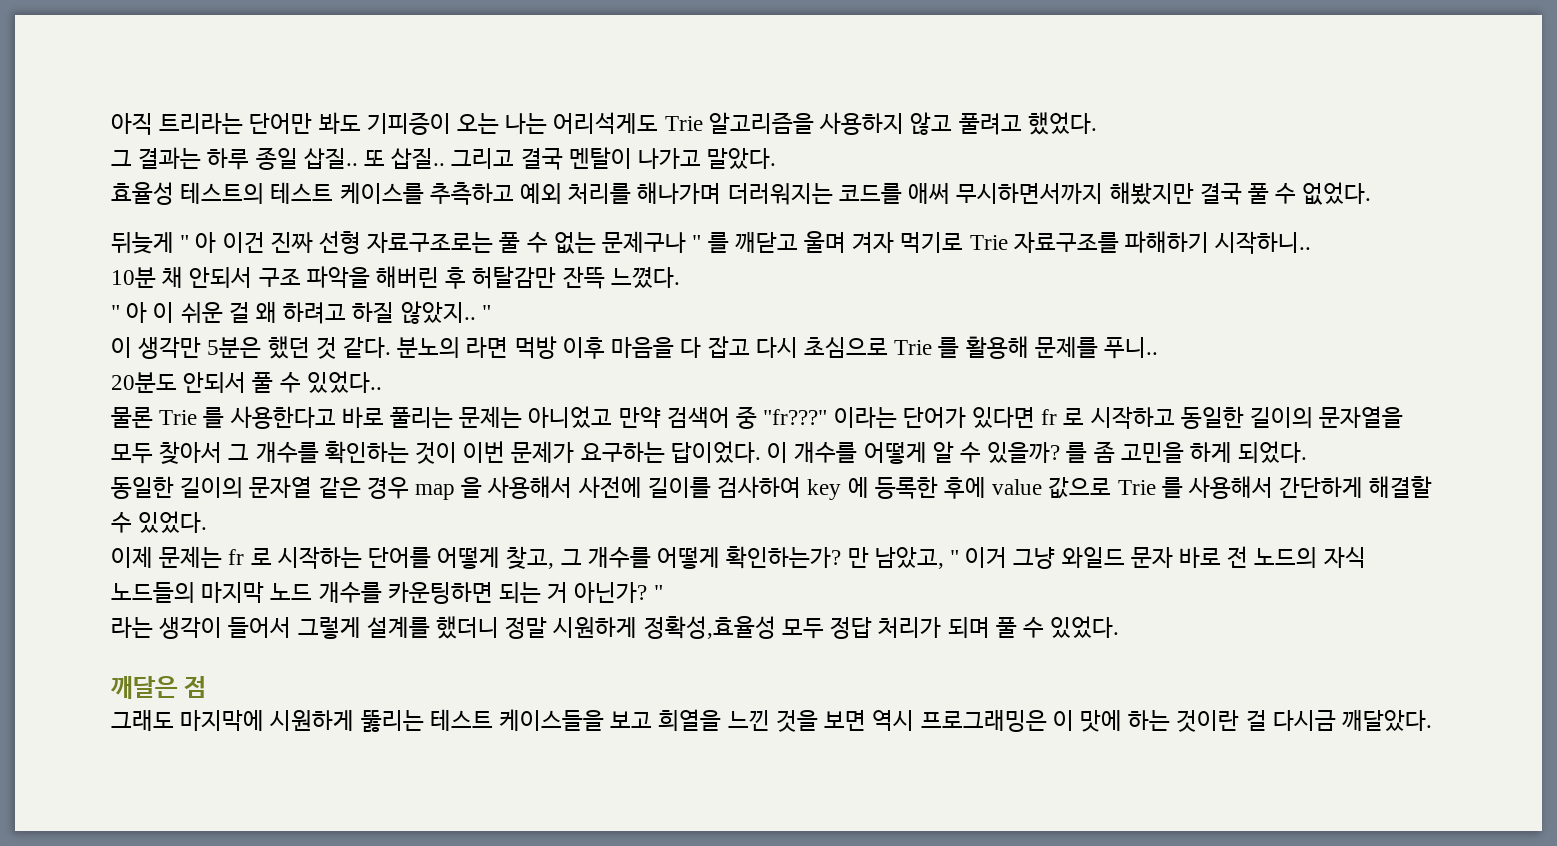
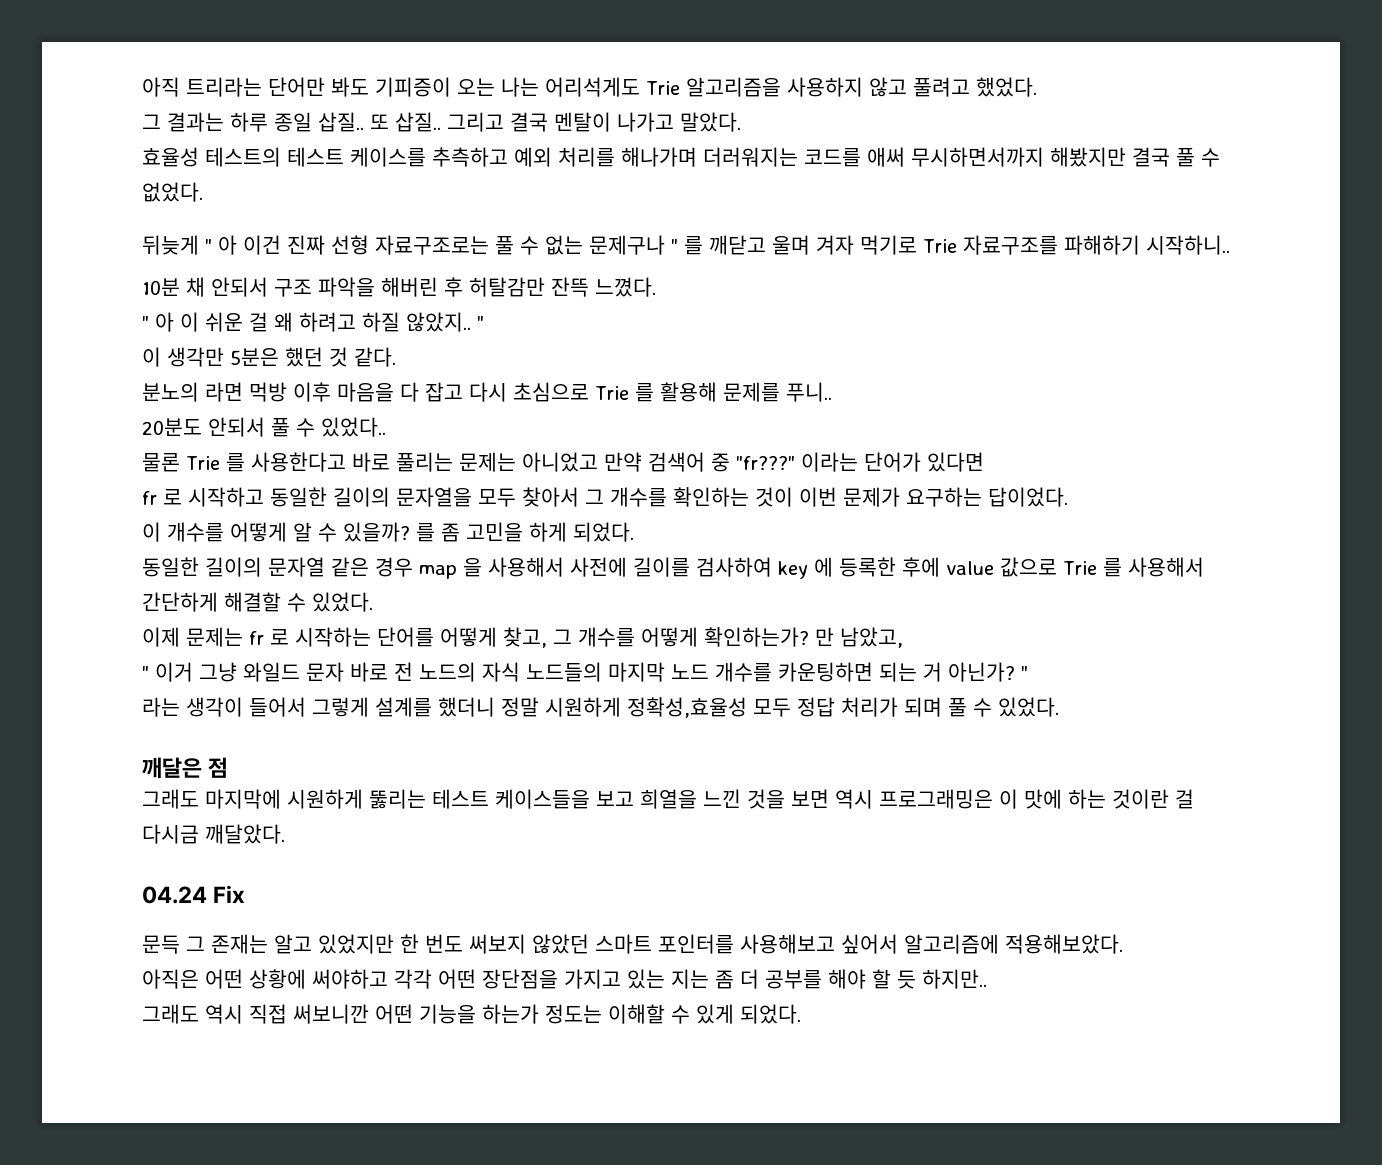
(392, 347) none -> (396, 357) //
(1035, 417) none -> (984, 462) //
(761, 452) none -> (1068, 497) //
(944, 558) none -> (903, 637) //
(1432, 720) none -> [142,885,246,904] [142,934,1123,954] [142,969,987,989] [142,1004,801,1024] // 04.24 Fix // 문득 그 존재는 알고 있었지만 한 번도 써보지 않았던 스마트 포인터를 사용해보고 싶어서 알고리즘에 적용해보았다. // 아직은 어떤 상황에 써야하고 각각 어떤 장단점을 가지고 있는 지는 좀 더 공부를 해야 할 듯 하지만.. // 그래도 역시 직접 써보니깐 어떤 기능을 하는가 정도는 이해할 수 있게 되었다.

